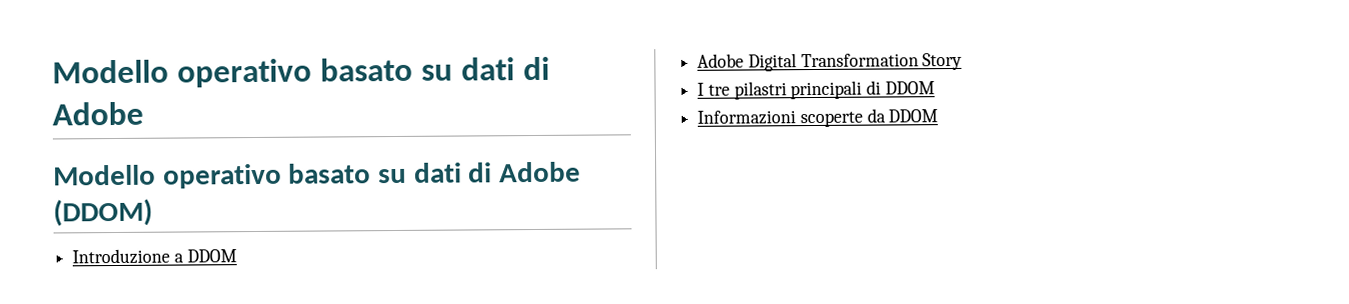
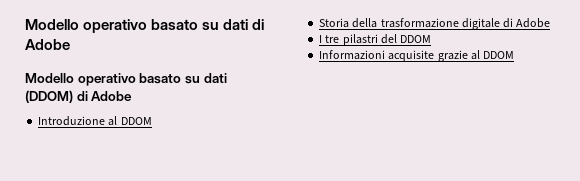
[468,161,582,183] [53,198,153,227] di Adobe (DDOM) -> [25,90,133,103] (DDOM) di Adobe
[173,249,237,263] [697,52,963,72] a DDOM // Adobe Digital Transformation Story -> [108,116,152,126] [319,18,551,30] al DDOM // Storia della trasformazione digitale di Adobe
[790,80,882,100] principali di -> [380,34,397,44] del
[799,108,886,128] scoperte da -> [388,50,480,62] acquisite grazie al

